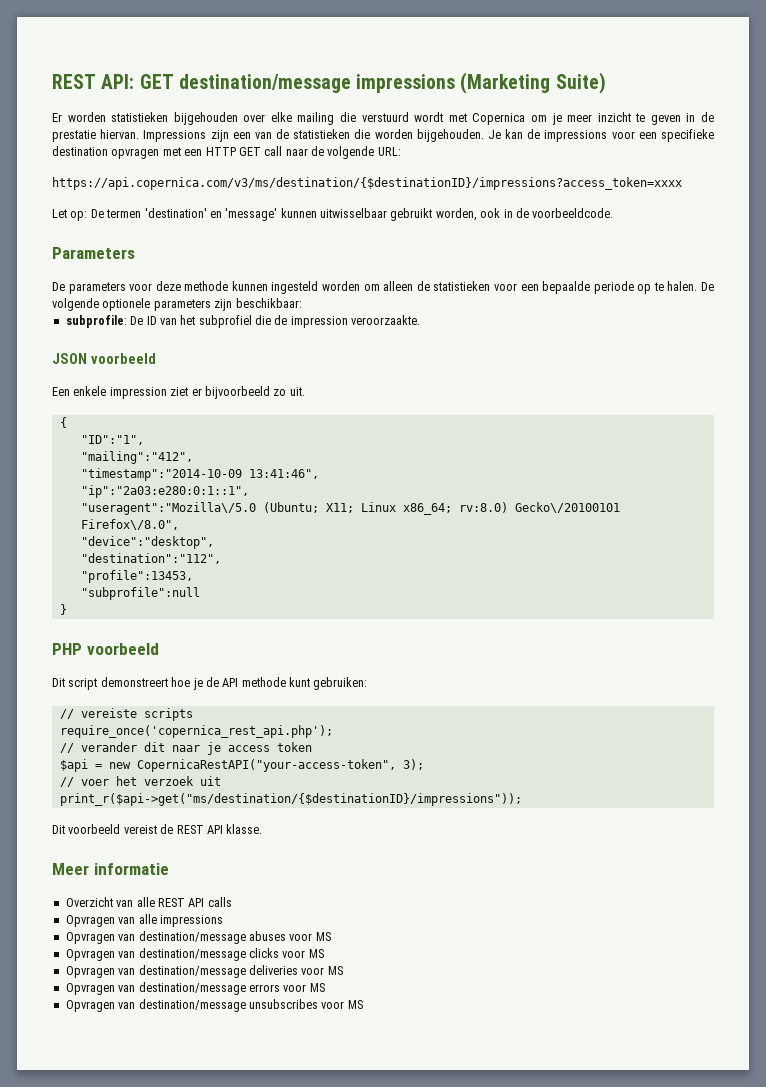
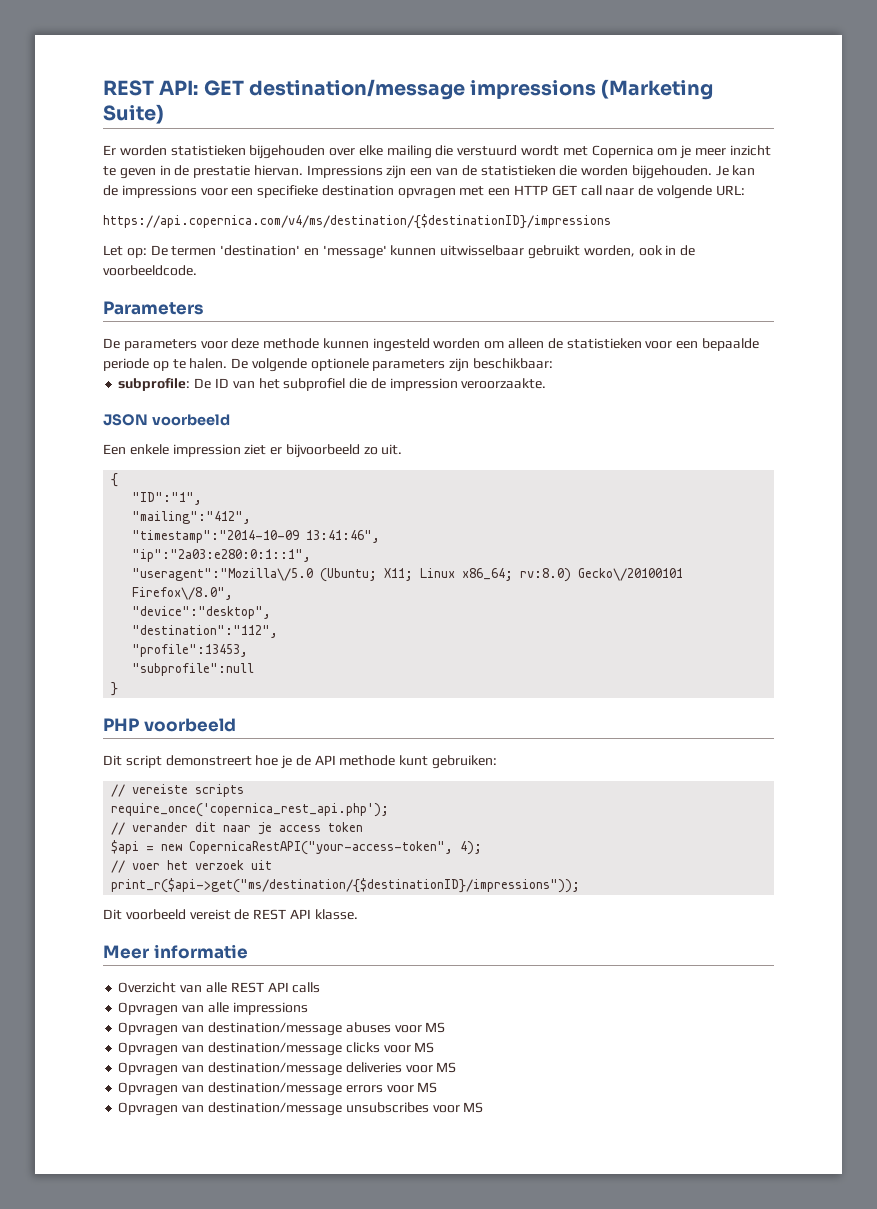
[52,177,682,190] https://api.copernica.com/v3/ms/destination/{$destinationID}/impressions?access_token=xxxx -> [103,214,611,229] https://api.copernica.com/v4/ms/destination/{$destinationID}/impressions
[402,759,424,770] 3); -> [460,841,483,855] 4);

